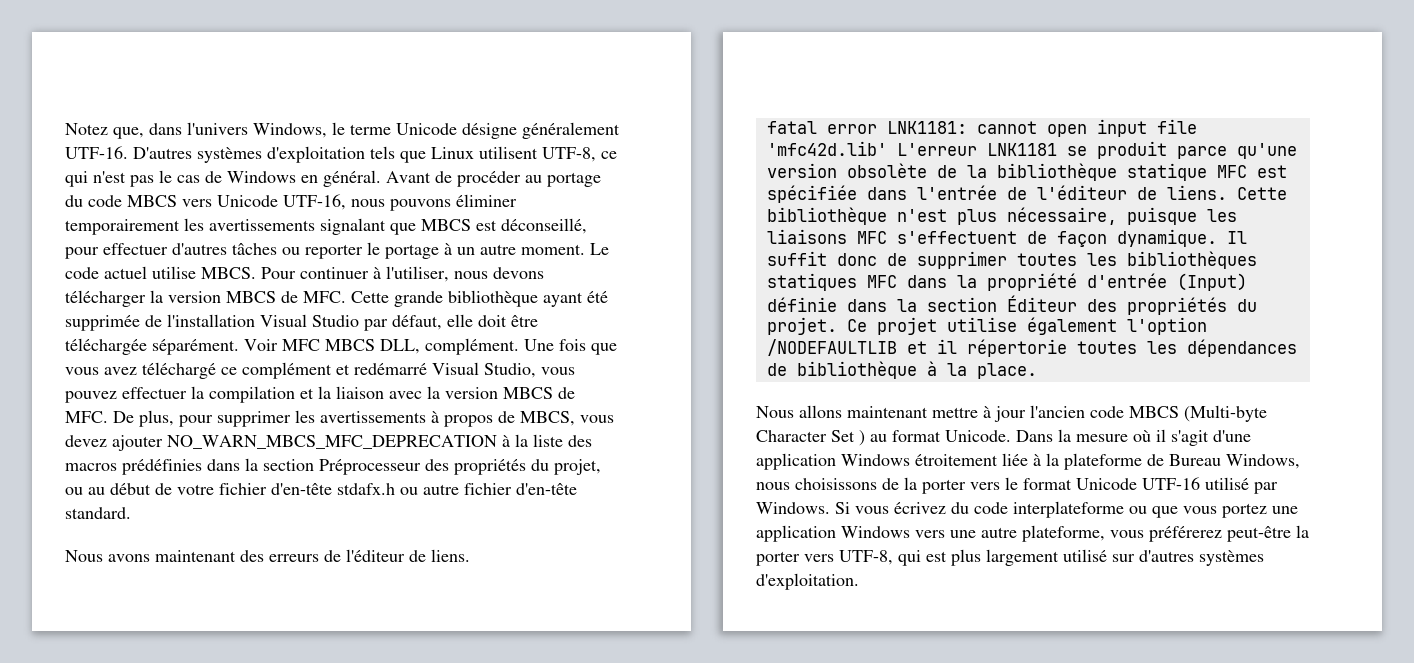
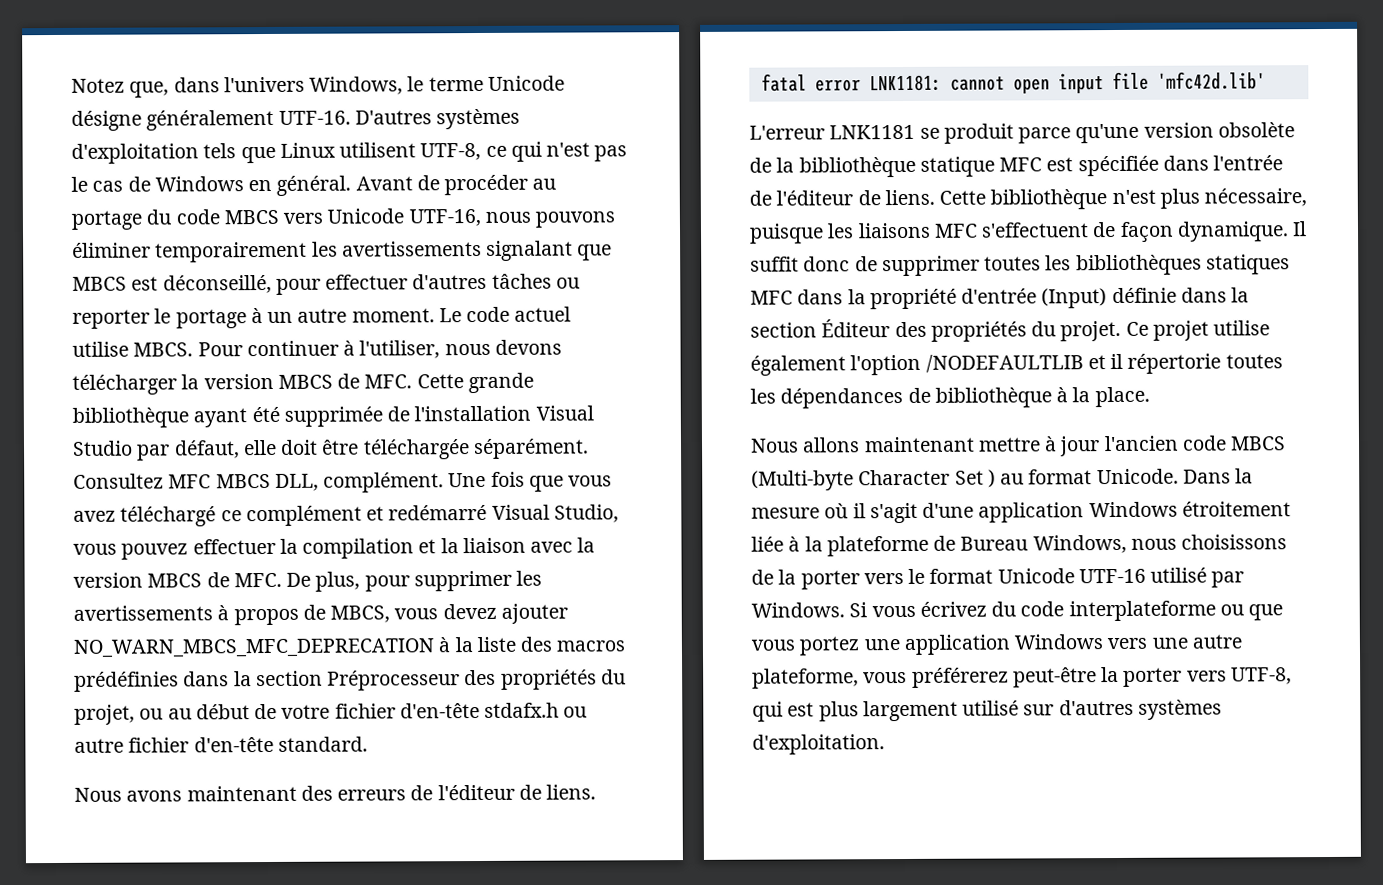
[244,339,278,351] Voir -> [73,473,164,489] Consultez
(887, 148) none -> (1266, 80) //

